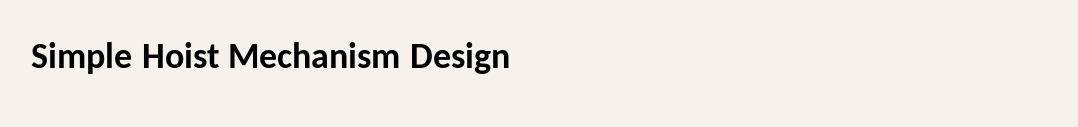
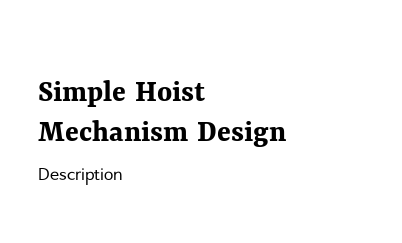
(511, 58) none -> [38,168,122,185] // Description

